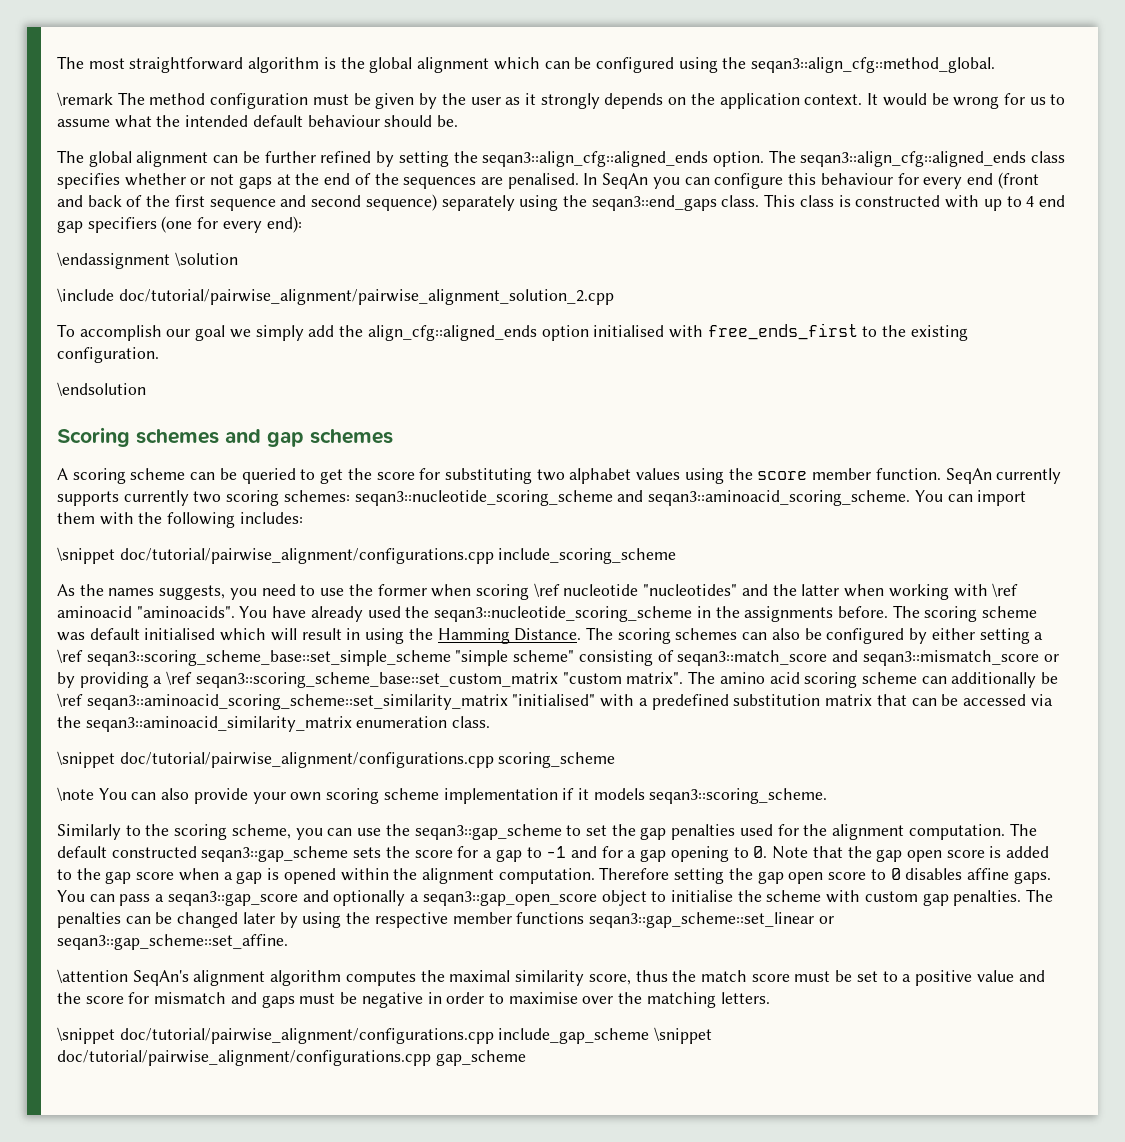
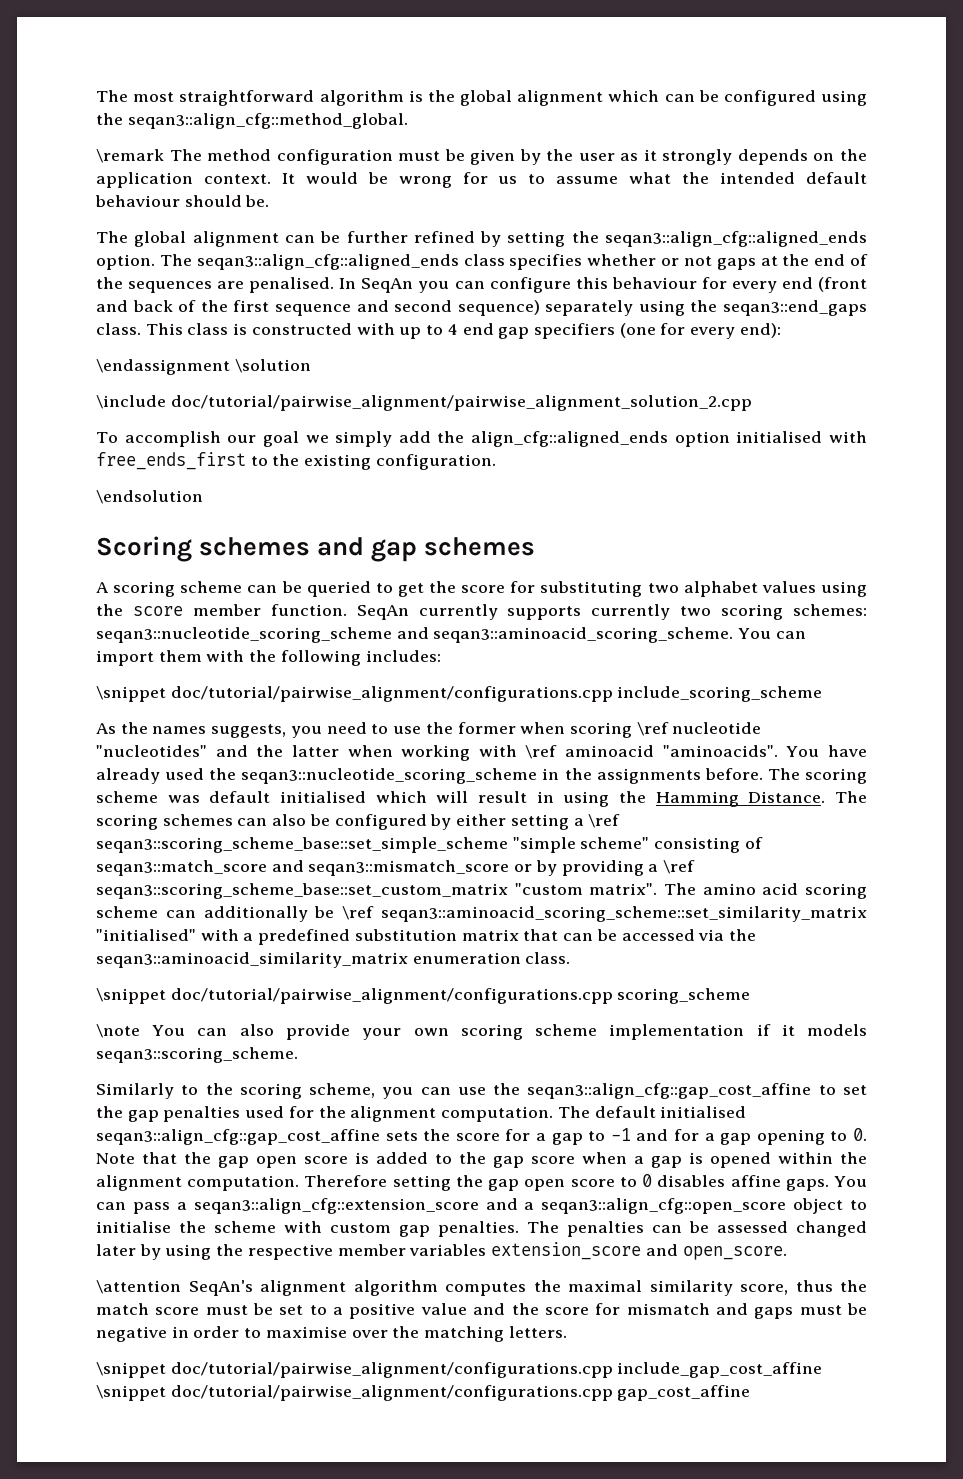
[414,824,562,840] seqan3::gap_scheme -> [527,1083,812,1099] seqan3::align_cfg::gap_cost_affine
[111,846,349,862] constructed seqan3::gap_scheme -> [660,1106,747,1118] [96,1129,380,1145] initialised seqan3::align_cfg::gap_cost_affine
[167,890,597,906] seqan3::gap_score and optionally a seqan3::gap_open_score -> [193,1198,787,1214] seqan3::align_cfg::extension_score and a seqan3::align_cfg::open_score
(173, 918) none -> [717,1221,788,1233] assessed
[516,912,834,928] [57,934,288,950] functions seqan3::gap_scheme::set_linear or seqan3::gap_scheme::set_affine. -> [409,1242,787,1260] variables extension_score and open_score.
[498,1027,713,1044] [57,1050,526,1066] include_gap_scheme \snippet doc/tutorial/pairwise_alignment/configurations.cpp gap_scheme -> [617,1362,823,1378] [96,1385,751,1401] include_gap_cost_affine \snippet doc/tutorial/pairwise_alignment/configurations.cpp gap_cost_affine

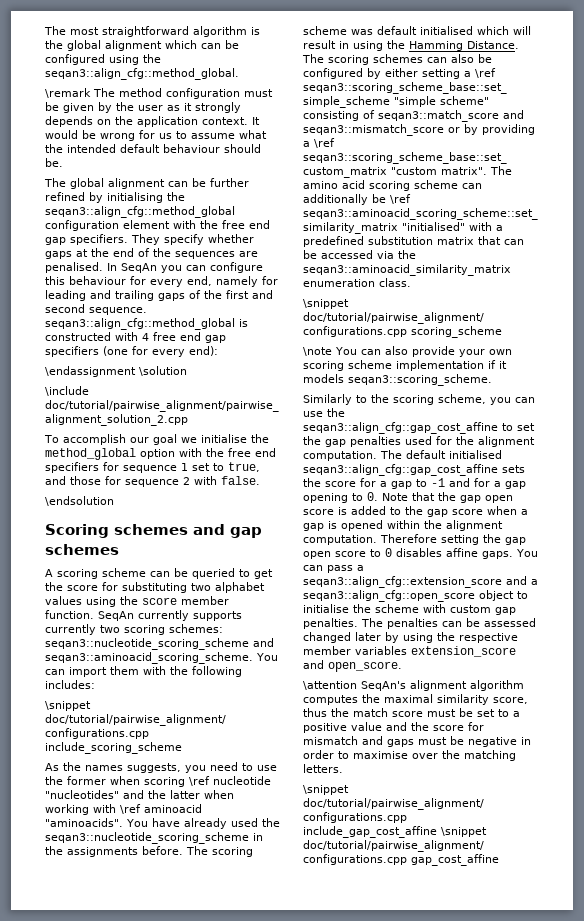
[507,231,867,247] [96,254,712,270] setting the seqan3::align_cfg::aligned_ends option. The seqan3::align_cfg::aligned_ends class specifies whether or not -> [107,192,185,203] [45,206,235,218] [45,220,270,231] [45,234,254,245] initialising the seqan3::align_cfg::method_global configuration element with the free end gap specifiers. They specify whether
[781,277,867,292] [96,300,173,312] end (front and back -> [187,276,278,287] [45,290,185,301] end, namely for leading and trailing gaps
[274,304,351,316] sequence -> (249, 294) none
[457,300,868,316] [96,323,458,339] sequence) separately using the seqan3::end_gaps class. This class is constructed with up to 4 -> [89,307,147,315] [45,318,248,330] [45,332,176,341] sequence. seqan3::align_cfg::method_global is constructed with 4 free
[335,431,868,447] [96,452,496,470] simply add the align_cfg::aligned_ends option initialised with free_ends_first to the existing configuration. -> [200,434,269,443] [45,448,276,460] [45,462,260,473] [45,476,260,487] initialise the method_global option with the free end specifiers for sequence 1 set to true, and those for sequence 2 with false.

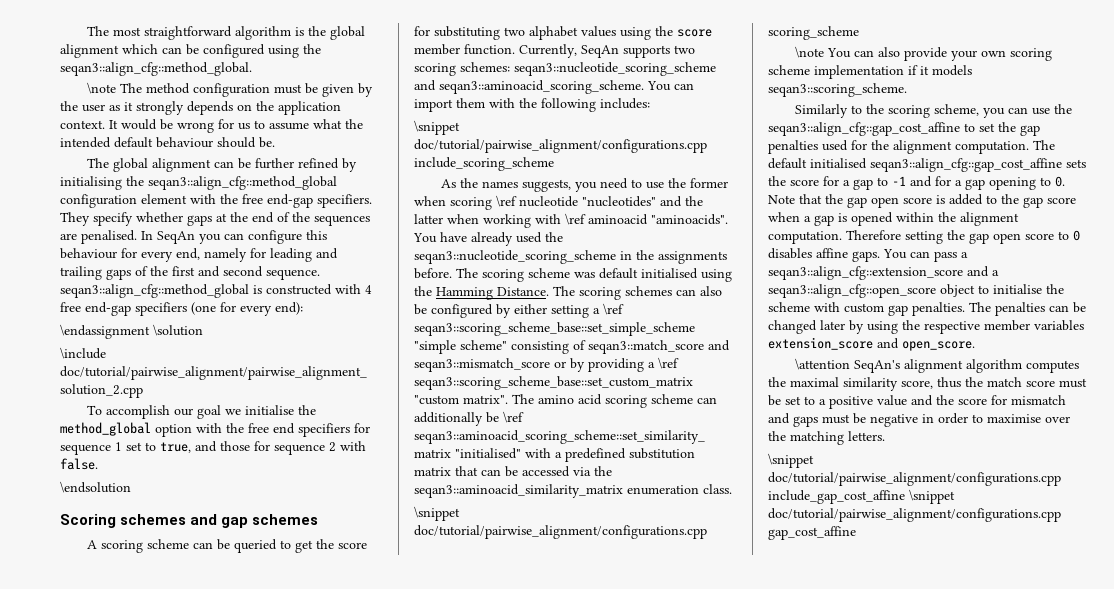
[45,88,91,98] \remark -> [86,82,116,94] \note
[249,220,270,229] [45,237,66,245] end gap -> [267,194,313,208] end-gap
[180,332,226,343] end gap -> [85,302,131,316] end-gap
[98,610,242,621] [45,624,96,635] SeqAn currently supports currently -> [519,44,670,58] Currently, SeqAn supports
[477,26,531,35] [303,40,349,49] which will result in -> (698, 273) none
[484,618,536,627] assessed -> (1086, 307) none

